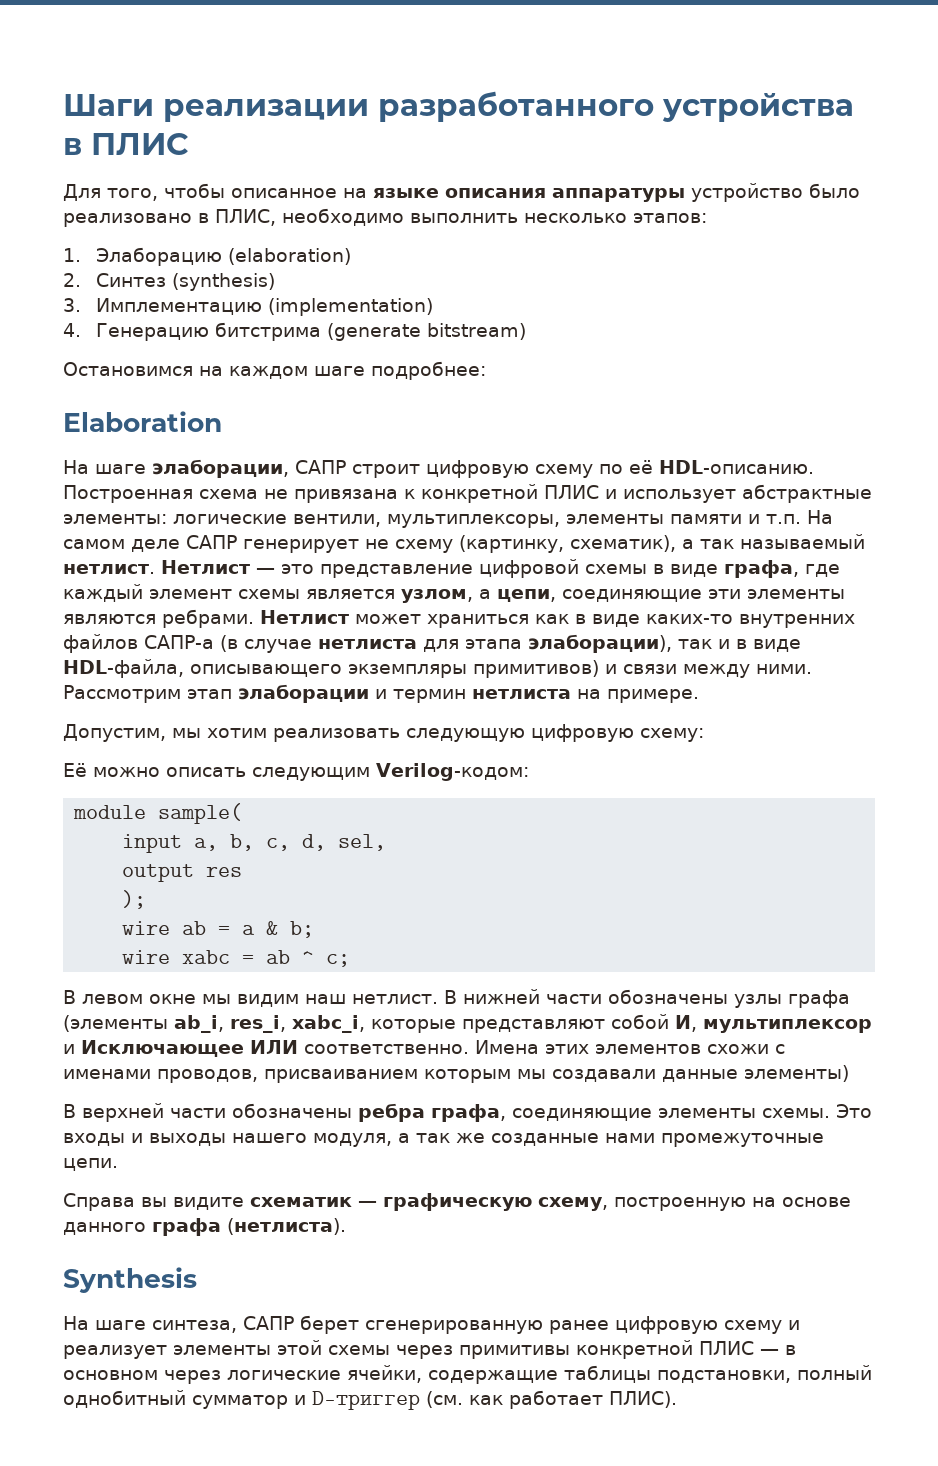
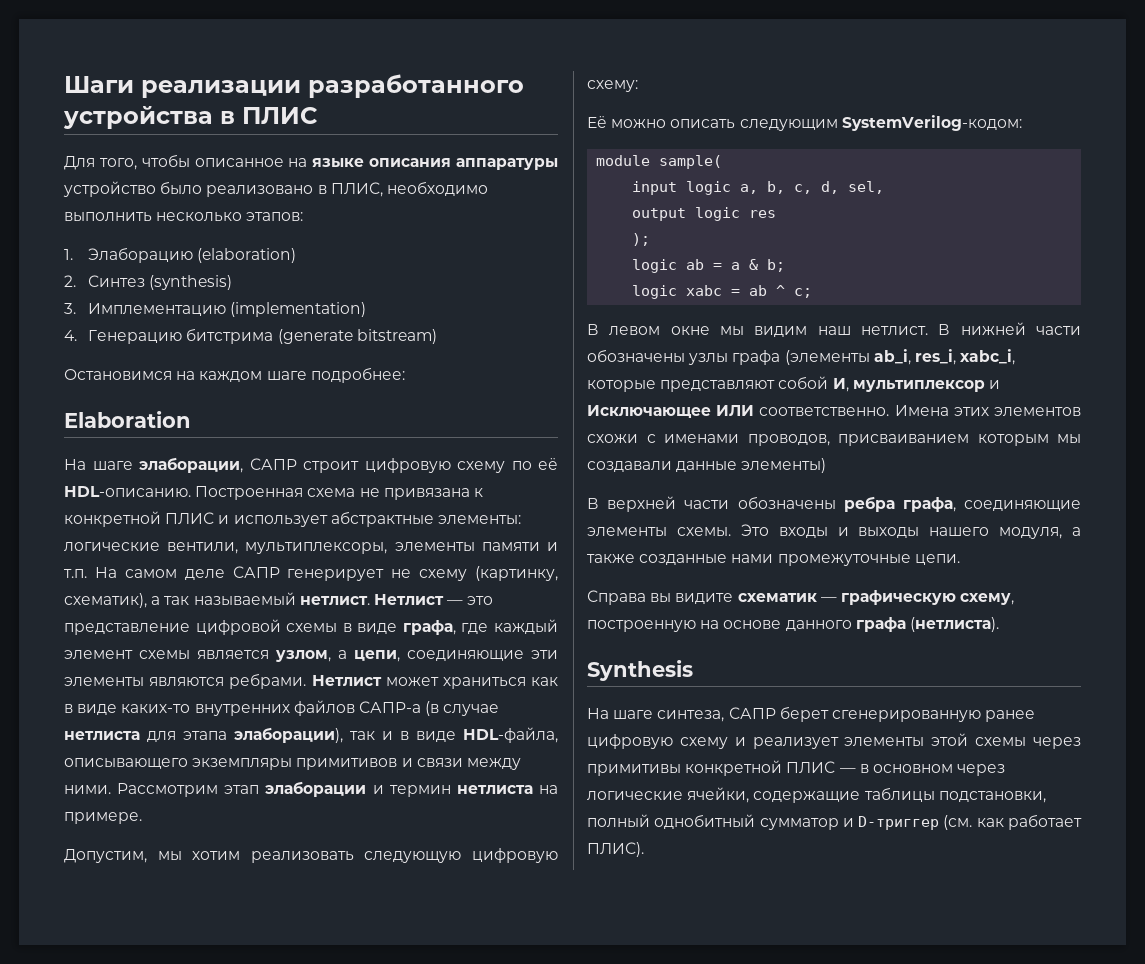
[473,660,599,678] примитивов) -> [296,758,398,770] примитивов
[376,763,529,781] Verilog-кодом: -> [841,115,1022,131] SystemVerilog-кодом:
(183, 843) none -> [686,181,732,195] logic
(195, 873) none -> [695,207,741,221] logic
[122,921,171,935] wire -> [632,259,678,273] logic
[122,950,171,964] wire -> [632,285,678,299] logic
[416,1133,485,1143] так же -> [587,554,635,563] также

